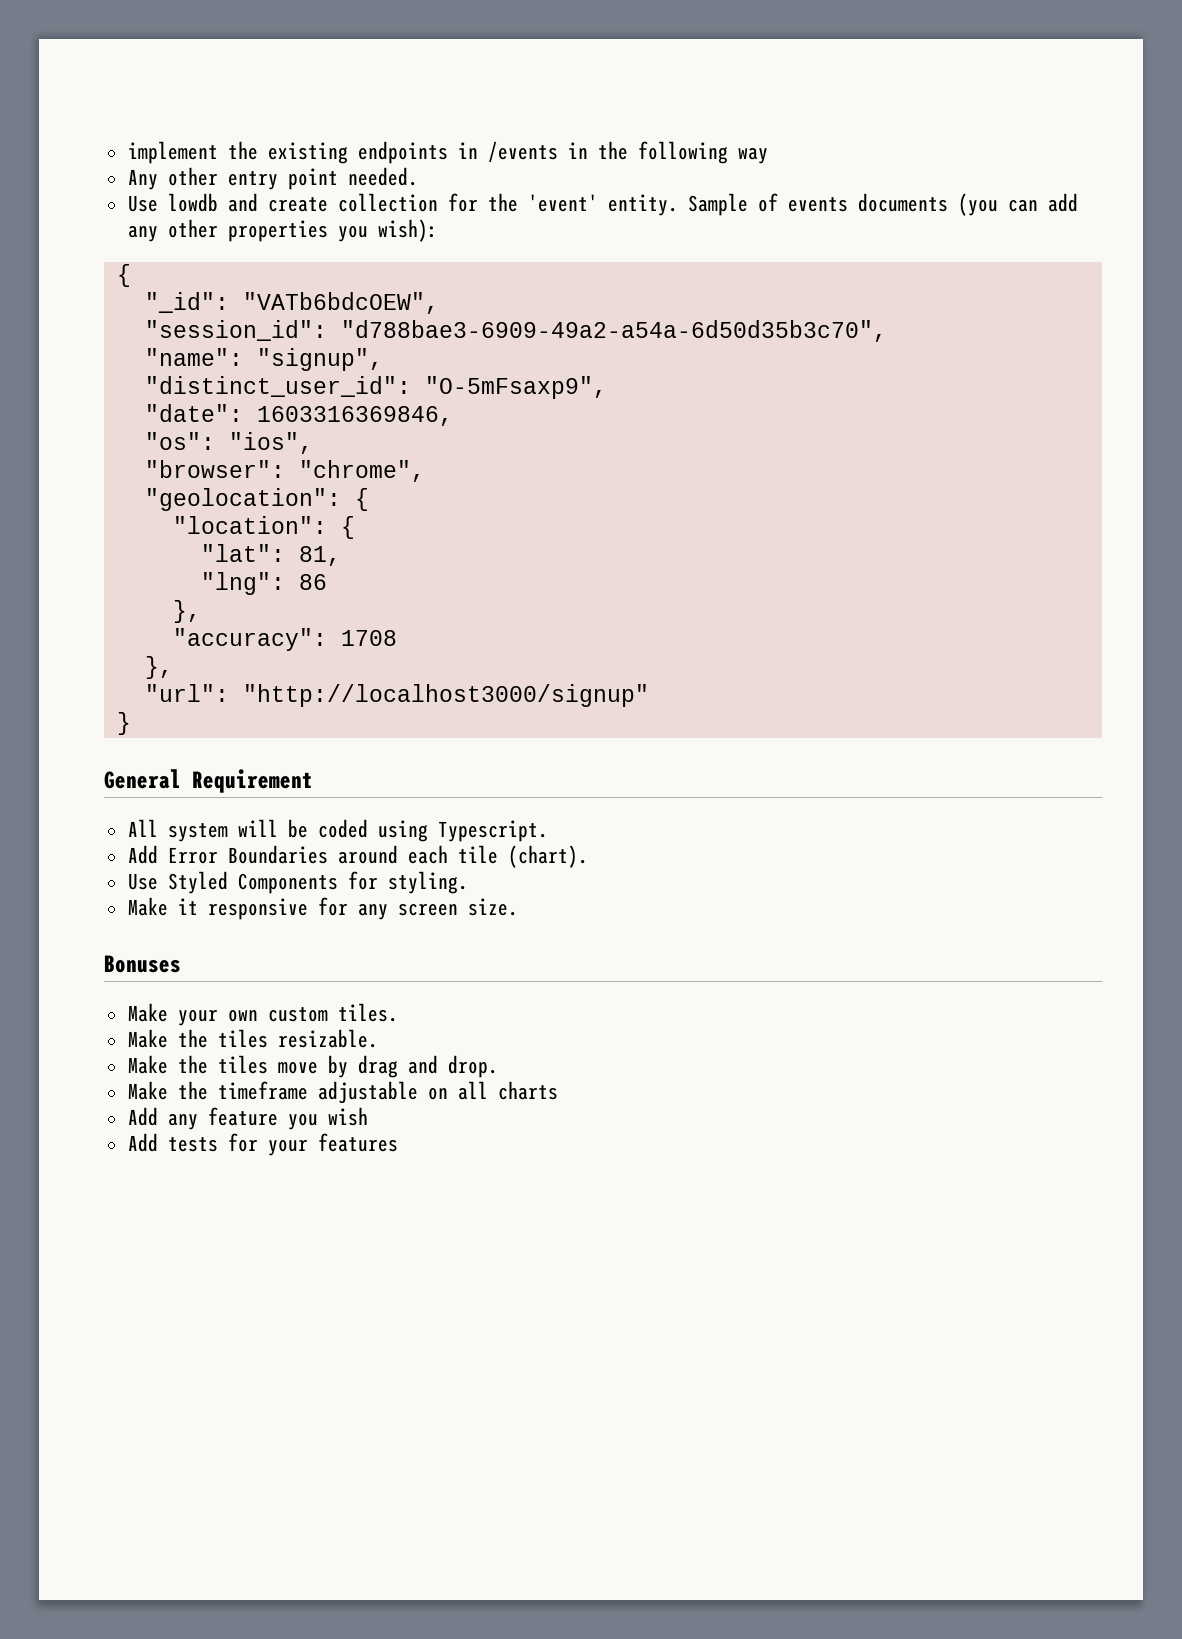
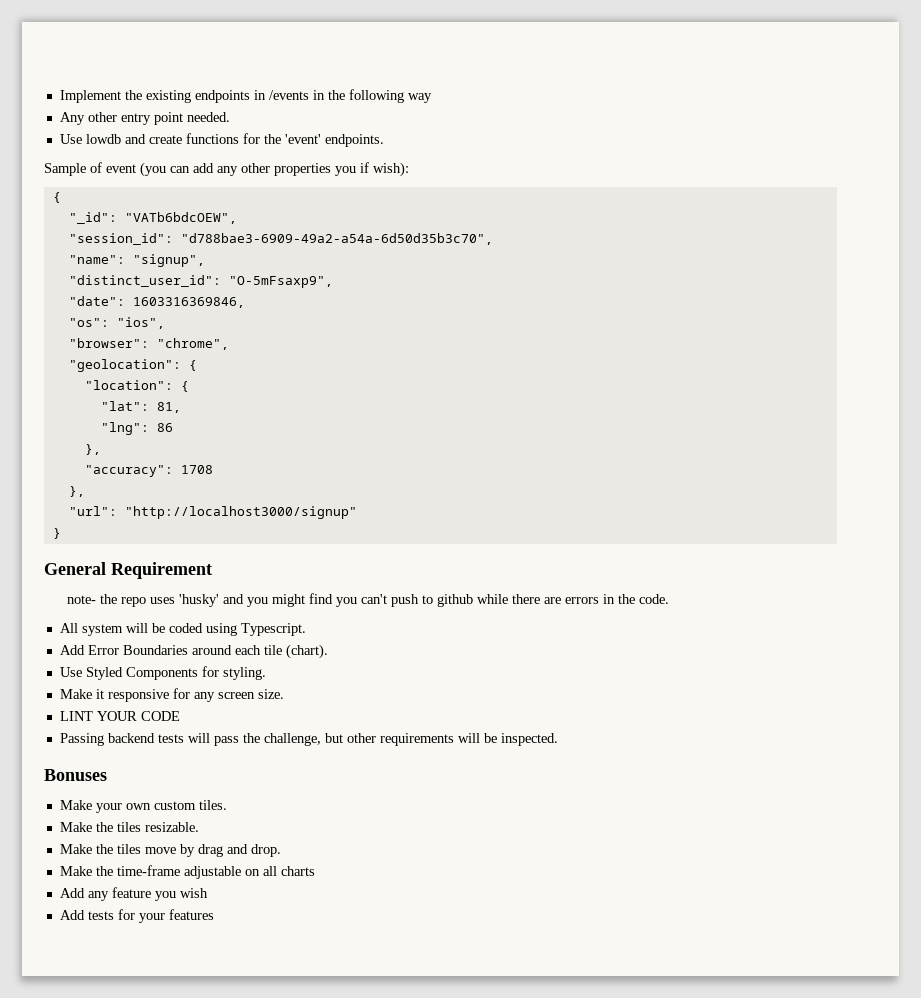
[127,141,218,164] implement -> [59,90,121,103] Implement
[337,193,438,212] collection -> [185,133,239,144] functions
[607,194,678,216] entity. -> [324,134,384,147] endpoints. //
[787,193,948,212] events documents -> [106,164,136,173] event
(368, 233) none -> [360,162,369,173] if
(313, 781) none -> [66,593,669,607] // note- the repo uses 'husky' and you might find you can't push to github while there are errors in the code.
(518, 907) none -> [59,711,180,721] [59,733,558,746] // LINT YOUR CODE // Passing backend tests will pass the challenge, but other requirements will be inspected.
[217,1081,308,1100] timeframe -> [116,865,180,876] time-frame

